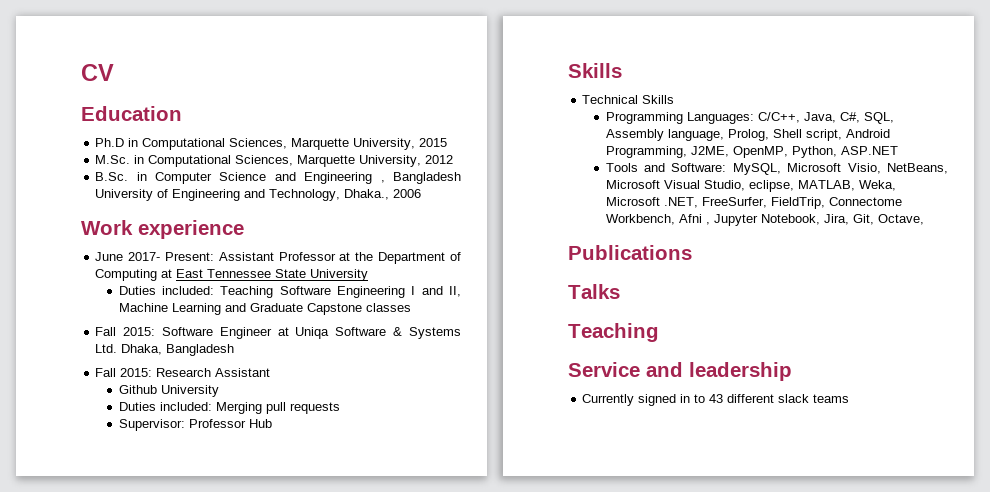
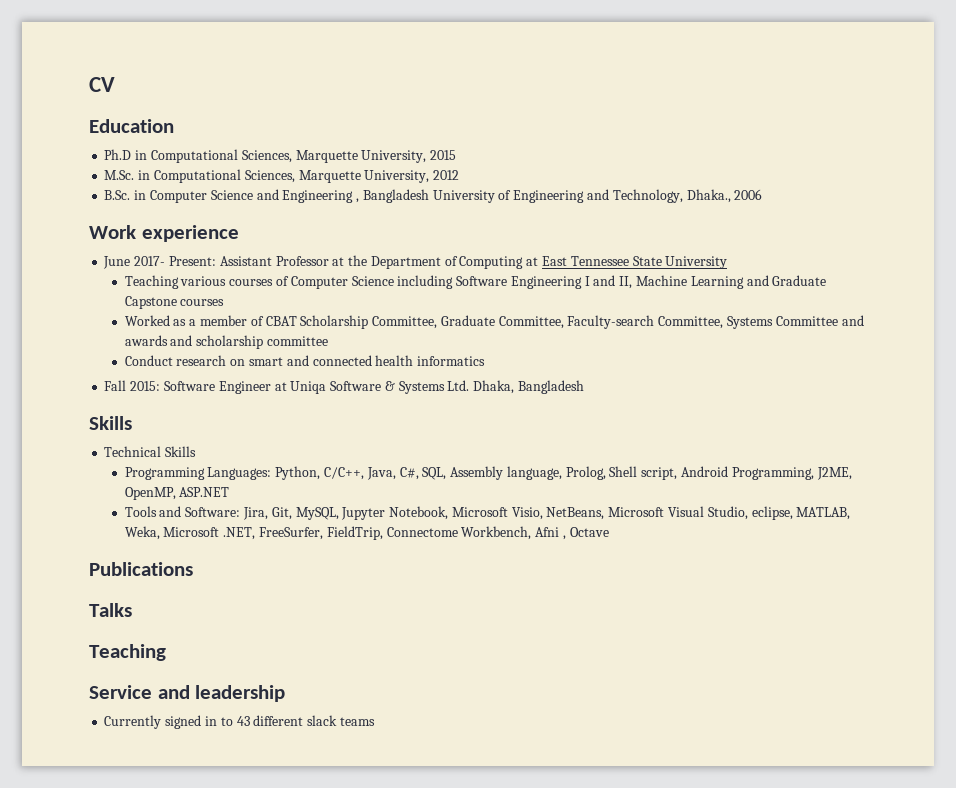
[118,286,274,298] Duties included: Teaching -> [124,275,454,289] Teaching various courses of Computer Science including
[365,303,411,312] classes -> [180,299,225,306] [124,315,864,329] [124,335,329,349] [124,355,486,366] courses // Worked as a member of CBAT Scholarship Committee, Graduate Committee, Faculty-search Committee, Systems Committee and awards and scholarship committee // Conduct research on smart and connected health informatics
[95,368,271,377] [118,385,219,397] [118,402,340,414] [118,419,272,431] // Fall 2015: Research Assistant // Github University // Duties included: Merging pull requests // Supervisor: Professor Hub -> (584, 387) none
(754, 118) none -> [275,466,321,480] Python,
[791,146,837,158] Python, -> (176, 493) none
[732,163,781,175] MySQL, -> [243,506,449,520] Jira, Git, MySQL, Jupyter Notebook,
[713,214,924,226] Jupyter Notebook, Jira, Git, Octave, -> [569,527,609,537] Octave

